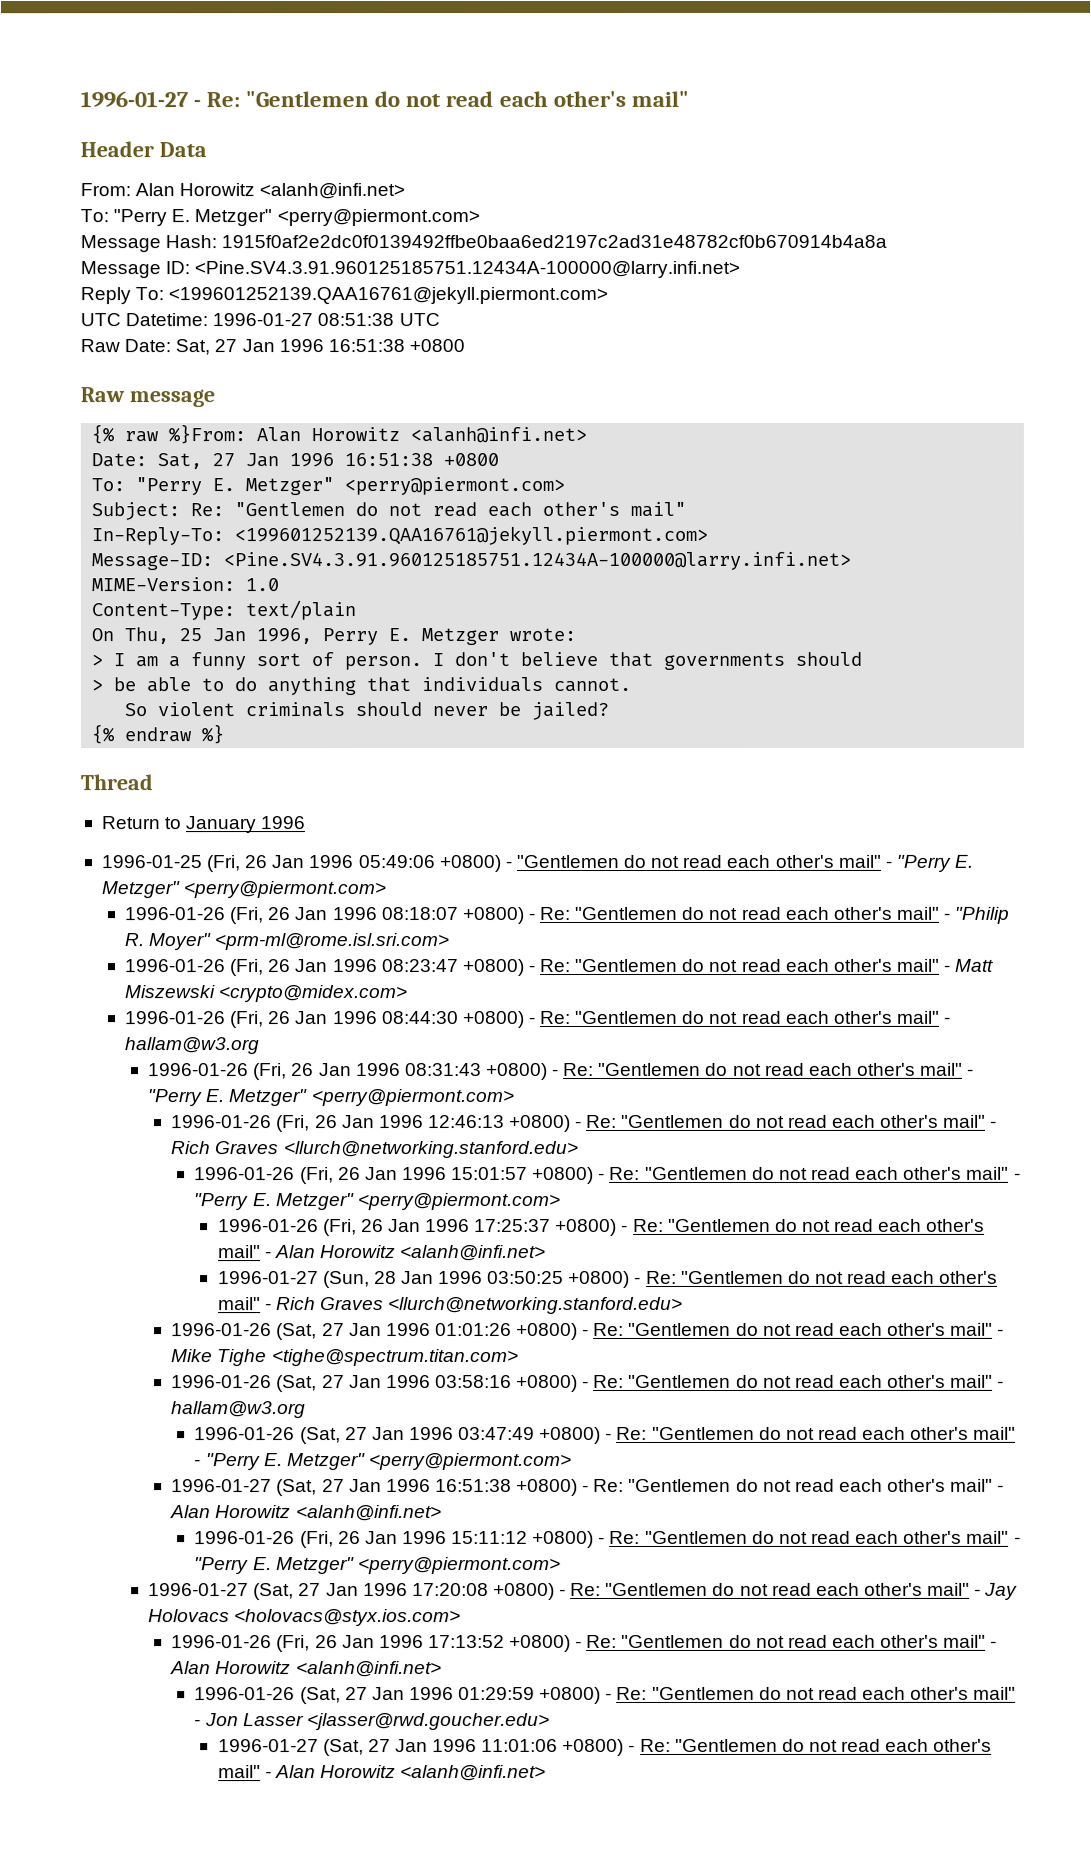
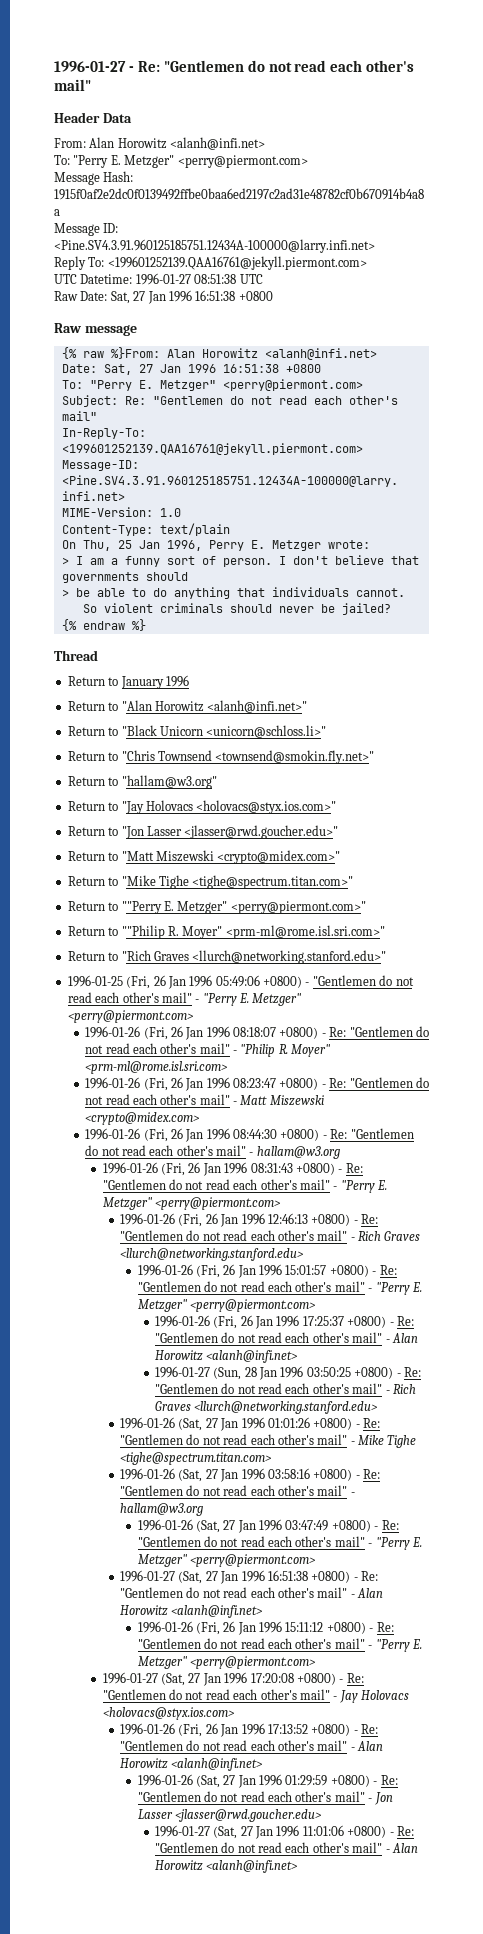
(306, 823) none -> [67,700,308,713] [67,725,327,738] [67,750,375,764] [67,775,217,789] [67,800,337,814] [67,825,339,839] [67,850,341,864] [67,875,354,889] [67,901,366,914] [67,925,385,939] [67,950,387,964] // Return to "Alan Horowitz <alanh@infi.net>" // Return to "Black Unicorn <unicorn@schloss.li>" // Return to "Chris Townsend <townsend@smokin.fly.net>" // Return to "hallam@w3.org" // Return to "Jay Holovacs <holovacs@styx.ios.com>" // Return to "Jon Lasser <jlasser@rwd.goucher.edu>" // Return to "Matt Miszewski <crypto@midex.com>" // Return to "Mike Tighe <tighe@spectrum.titan.com>" // Return to ""Perry E. Metzger" <perry@piermont.com>" // Return to ""Philip R. Moyer" <prm-ml@rome.isl.sri.com>" // Return to "Rich Graves <llurch@networking.stanford.edu>"

